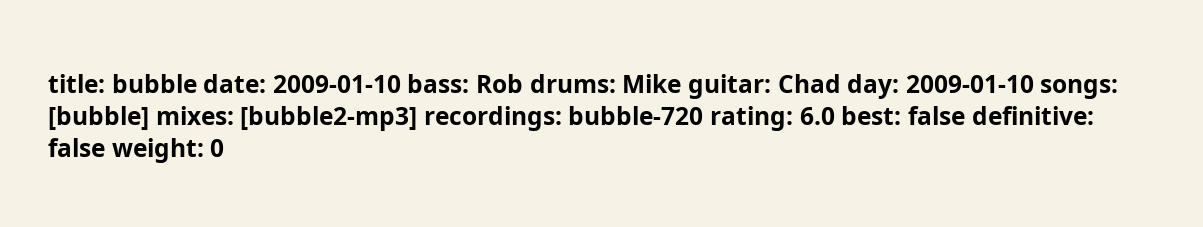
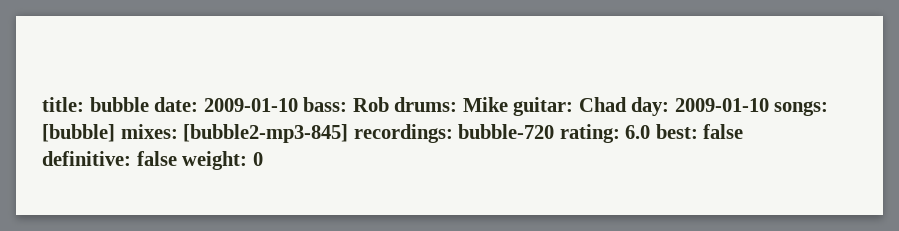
[240,106,418,131] [bubble2-mp3] -> [183,124,349,143] [bubble2-mp3-845]

